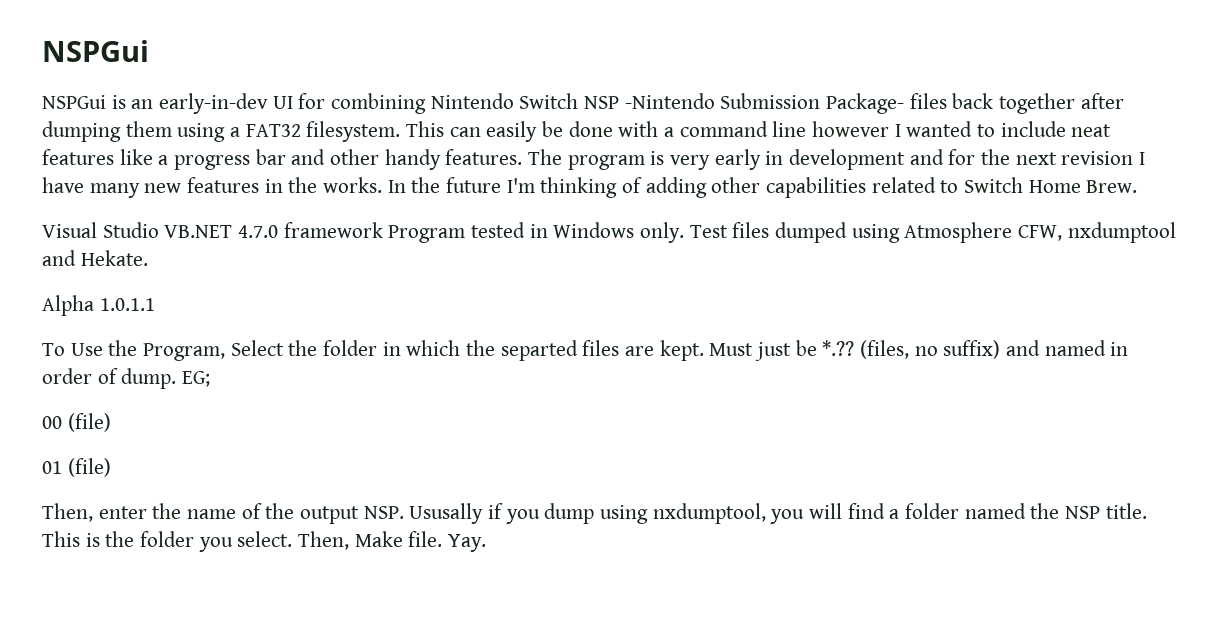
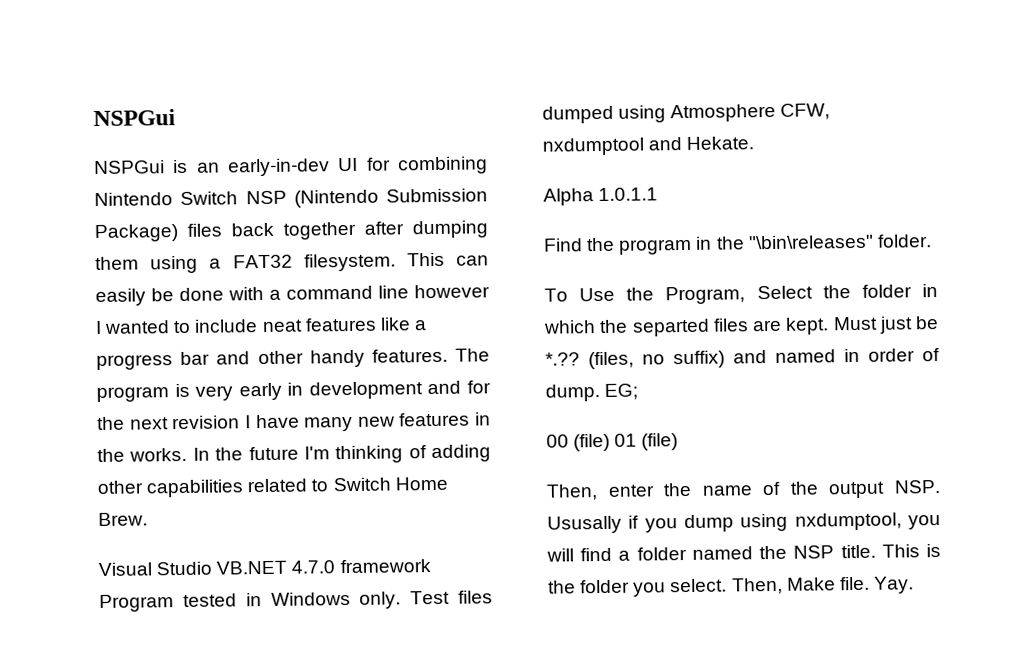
[624,93,905,114] -Nintendo Submission Package- -> [293,188,488,208] [94,224,179,243] (Nintendo Submission Package)
(155, 304) none -> [544,234,932,255] // Find the program in the "\bin\releases" folder.
(111, 422) // -> (611, 442) none

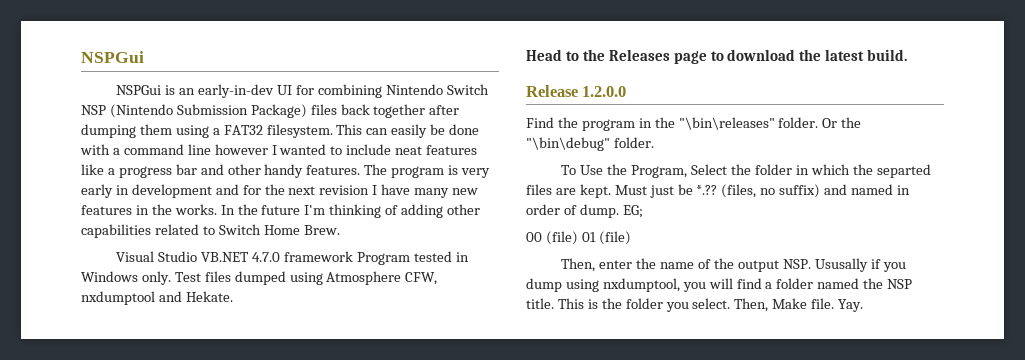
[543,187,659,206] Alpha 1.0.1.1 -> [526,49,908,64] [526,85,627,97] Head to the Releases page to download the latest build. // Release 1.2.0.0
(932, 241) none -> [822,117,862,128] [526,137,654,151] Or the "\bin\debug" folder.

